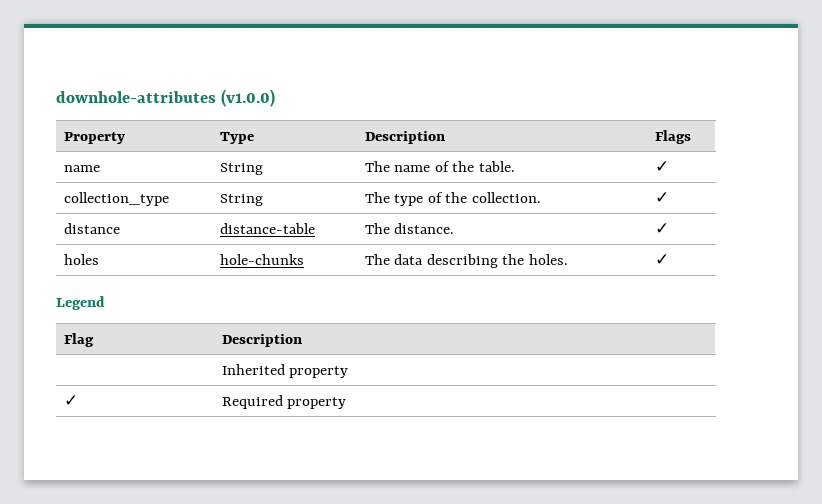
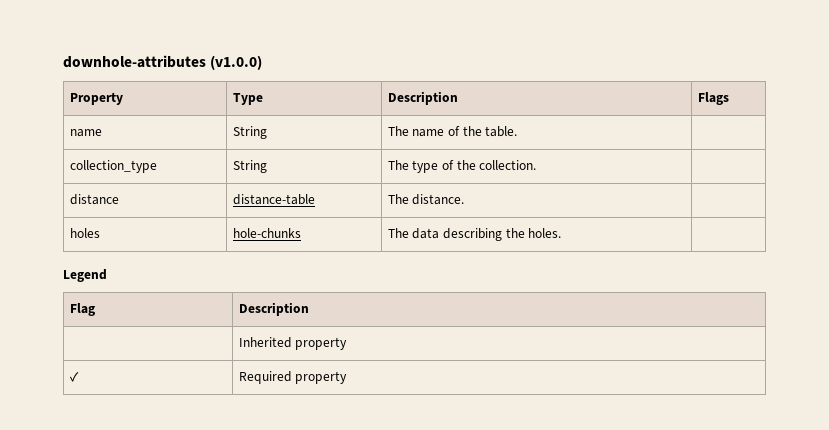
[654,161,669,172] ✓ -> (518, 131) none
[654,192,669,203] ✓ -> (537, 165) none
[654,223,669,234] ✓ -> (465, 199) none
[654,254,669,265] ✓ -> (562, 233) none

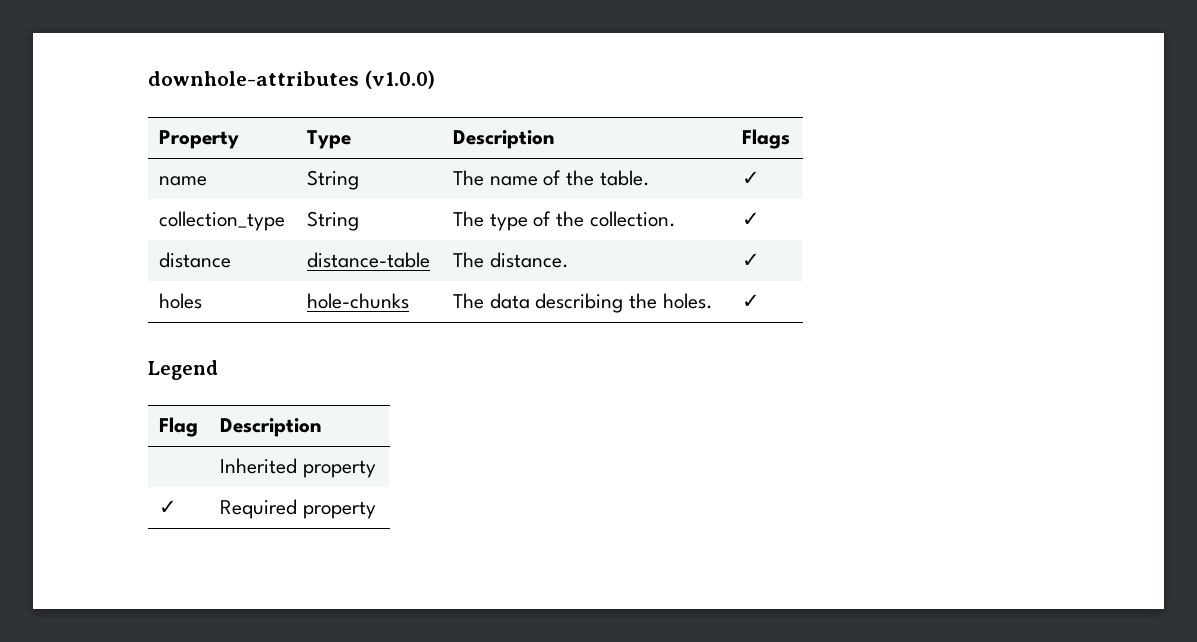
(518, 131) none -> [741,171,760,185] ✓
(537, 165) none -> [741,212,760,226] ✓
(465, 199) none -> [741,253,760,267] ✓
(562, 233) none -> [741,294,760,308] ✓

